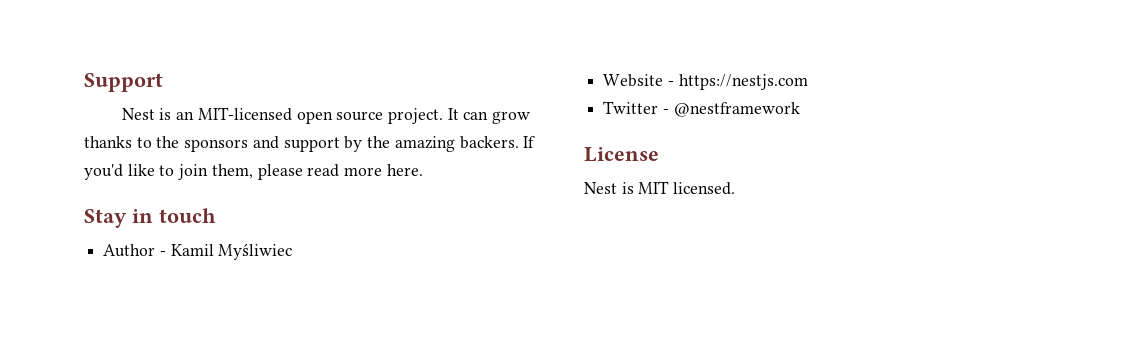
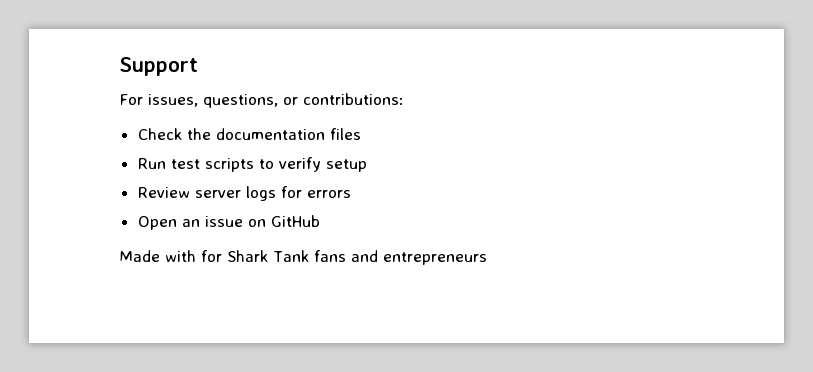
[121,107,531,124] [84,136,536,152] [84,164,423,180] [84,208,216,228] [103,243,293,260] [603,74,808,90] [603,101,800,117] [584,147,659,162] [584,181,736,195] Nest is an MIT-licensed open source project. It can grow thanks to the sponsors and support by the amazing backers. If you'd like to join them, please read more here. // Stay in touch // Author - Kamil Myśliwiec // Website - https://nestjs.com // Twitter - @nestframework // License // Nest is MIT licensed. -> [119,93,404,108] [137,128,361,140] [137,157,367,172] [137,186,351,201] [137,215,320,230] [119,250,487,265] For issues, questions, or contributions: // Check the documentation files // Run test scripts to verify setup // Review server logs for errors // Open an issue on GitHub // Made with for Shark Tank fans and entrepreneurs

